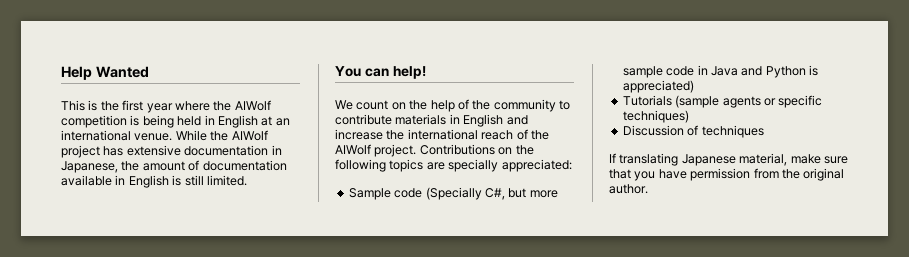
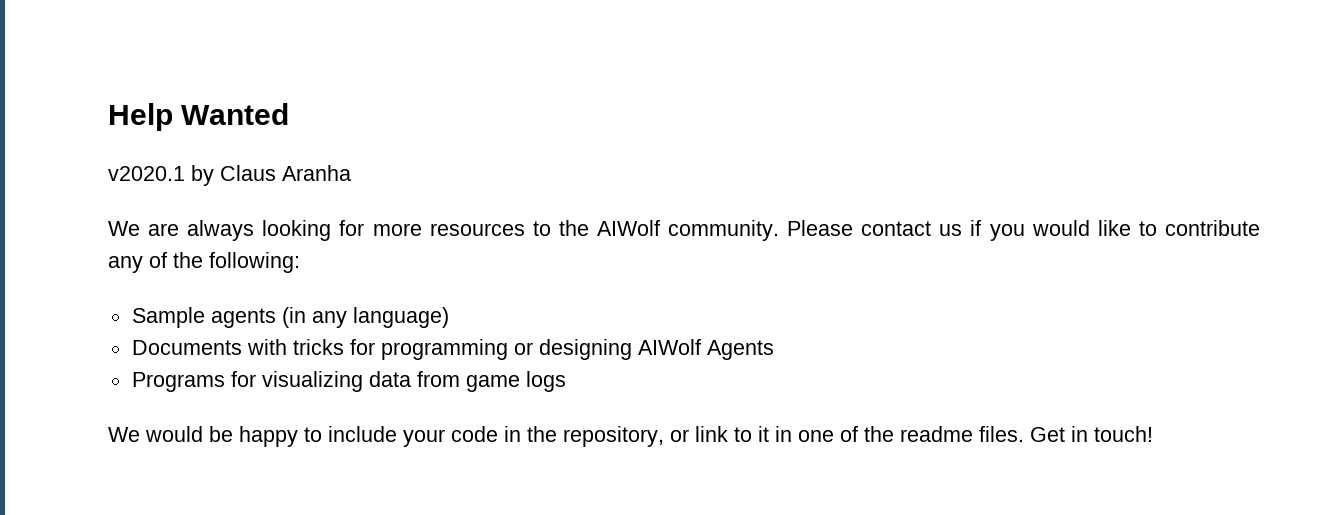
[61,100,271,113] [61,115,290,128] [61,130,268,141] [61,145,282,158] [61,160,287,173] [61,175,247,188] [335,66,426,79] [335,99,570,112] [335,114,528,127] [335,129,549,140] [335,144,534,157] [335,159,572,172] [348,187,558,200] [622,65,818,78] [622,80,694,93] [622,95,823,108] [622,110,689,123] [622,125,764,138] [609,153,848,166] [609,168,845,181] [609,184,648,194] This is the first year where the AIWolf competition is being held in English at an international venue. While the AIWolf project has extensive documentation in Japanese, the amount of documentation available in English is still limited. // You can help! // We count on the help of the community to contribute materials in English and increase the international reach of the AIWolf project. Contributions on the following topics are specially appreciated: // Sample code (Specially C#, but more sample code in Java and Python is appreciated) // Tutorials (sample agents or specific techniques) // Discussion of techniques // If translating Japanese material, make sure that you have permission from the original author. -> [108,165,351,186] [108,220,1260,241] [108,252,300,273] [131,307,449,328] [131,339,774,360] [131,371,566,392] [108,426,1153,447] v2020.1 by Claus Aranha // We are always looking for more resources to the AIWolf community. Please contact us if you would like to contribute any of the following: // Sample agents (in any language) // Documents with tricks for programming or designing AIWolf Agents // Programs for visualizing data from game logs // We would be happy to include your code in the repository, or link to it in one of the readme files. Get in touch!

